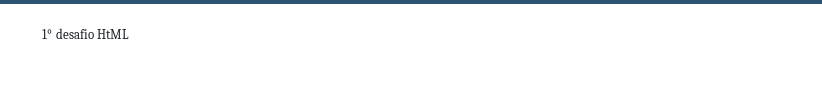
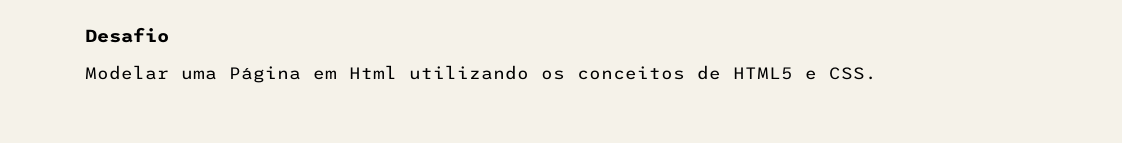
[42,28,130,39] 1° desafio HtML -> [85,27,169,43] [85,65,877,83] Desafio // Modelar uma Página em Html utilizando os conceitos de HTML5 e CSS.

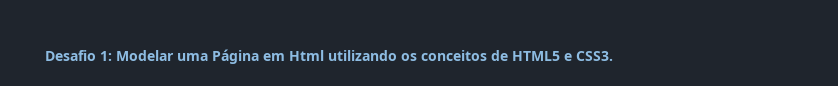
(169, 35) // -> [100,51,112,61] 1:
[829,67,877,80] CSS. -> [576,51,613,61] CSS3.

